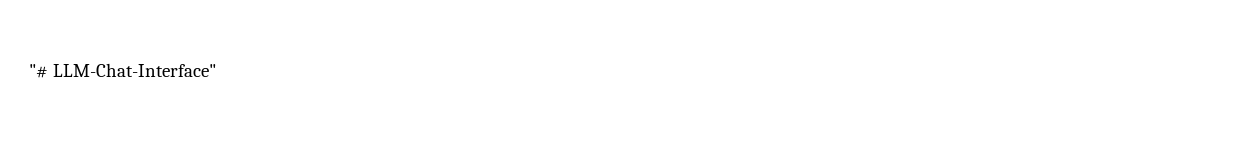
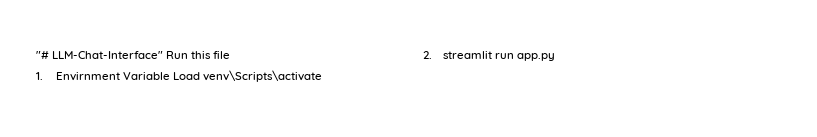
(217, 70) none -> [166,51,231,59] [36,70,323,82] [423,51,555,61] Run this file // 1. Envirnment Variable Load venv\Scripts\activate // 2. streamlit run app.py

